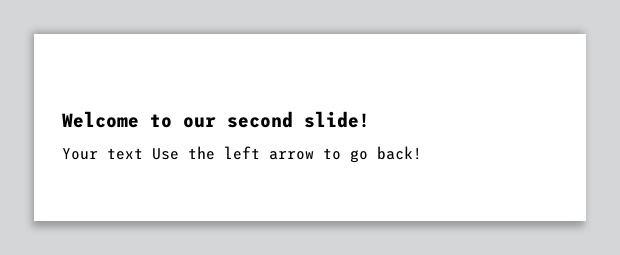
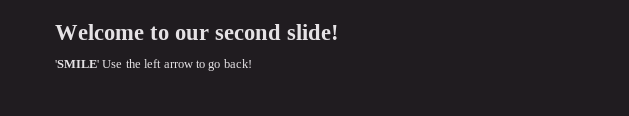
[62,148,143,160] Your text -> [55,60,99,68] 'SMILE'

